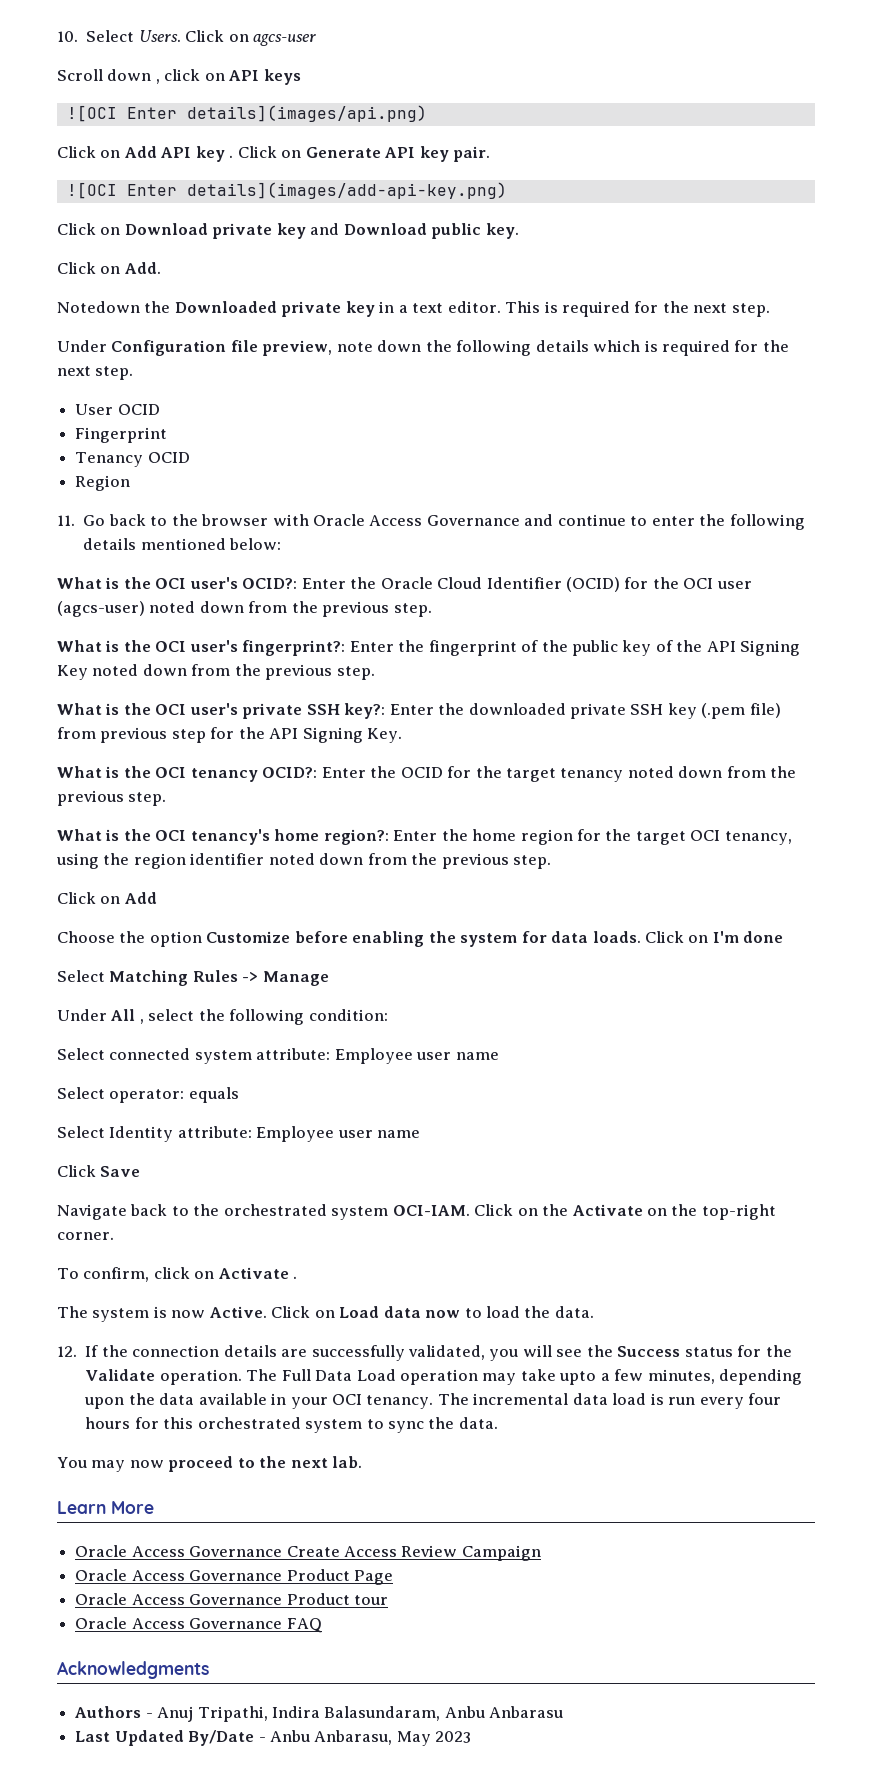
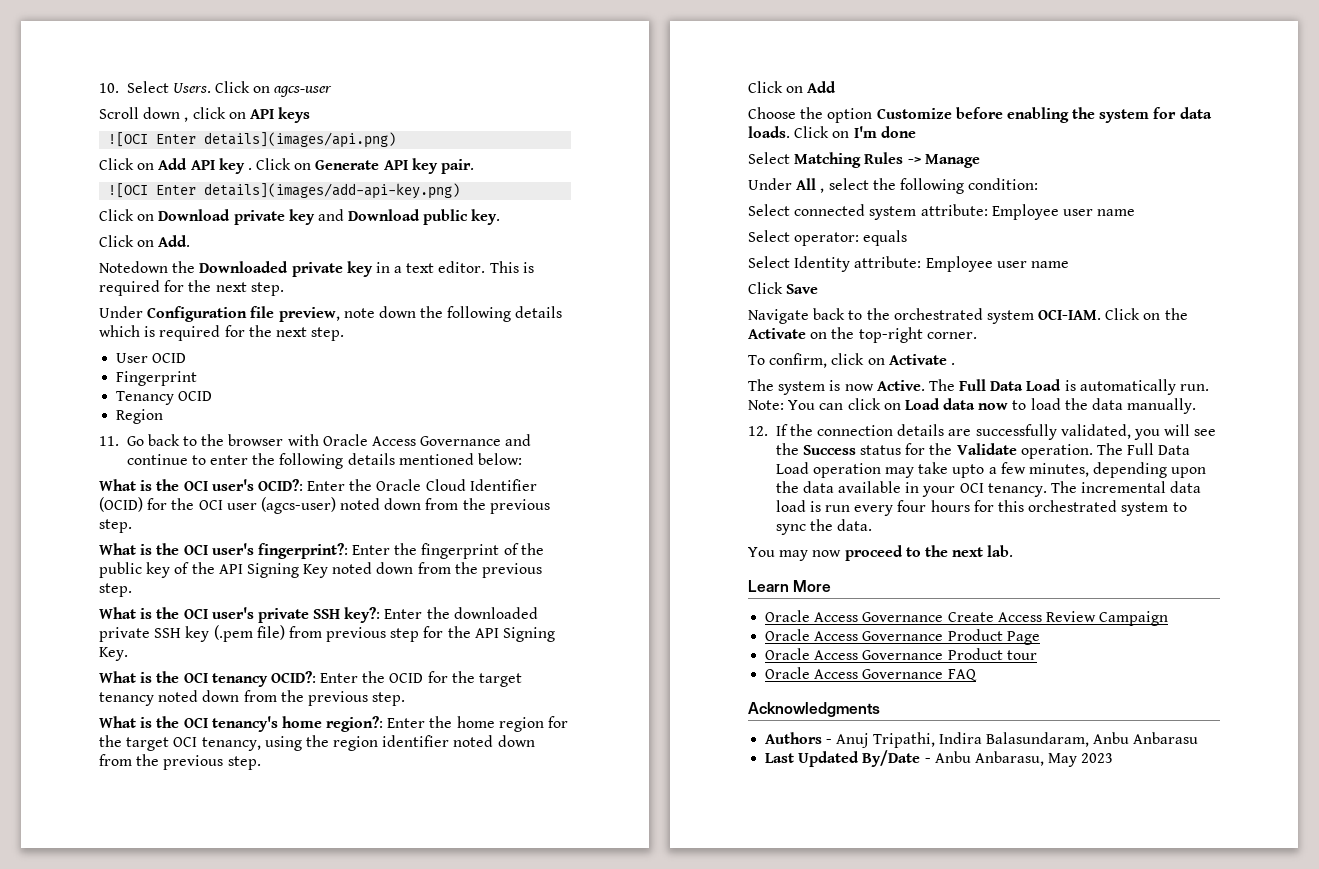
[271,1306,311,1318] Click -> [928,379,1210,395] [748,398,881,410] The Full Data Load is automatically run. Note: You can click
[554,1306,594,1318] data. -> [1092,398,1197,414] data manually.

